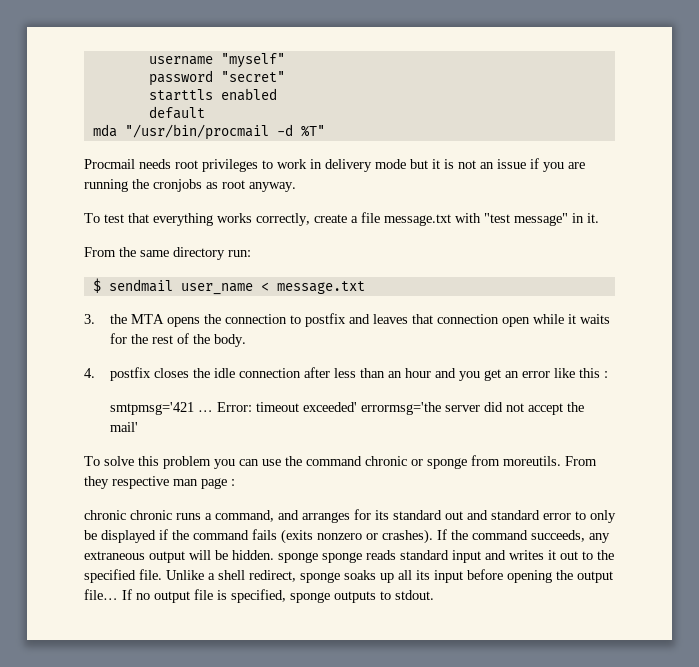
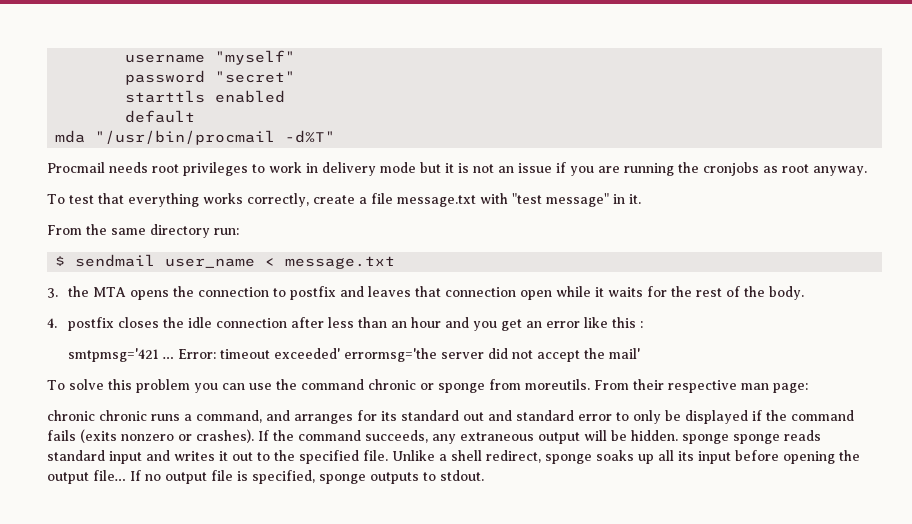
[276,124,325,137] -d %T" -> [285,130,336,143] -d%T"
[84,476,109,489] they -> [632,379,664,390] their
[201,478,235,489] page : -> [772,383,808,393] page:

